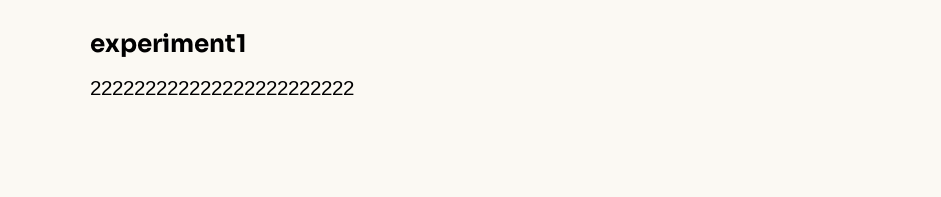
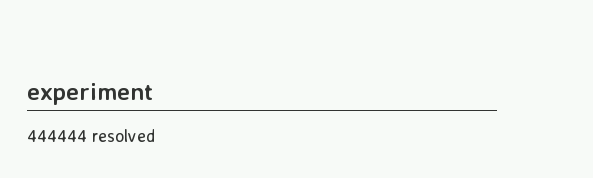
[90,33,246,57] [90,81,354,95] experiment1 // 222222222222222222222222 -> [27,83,153,105] [27,129,155,142] experiment // 444444 resolved

